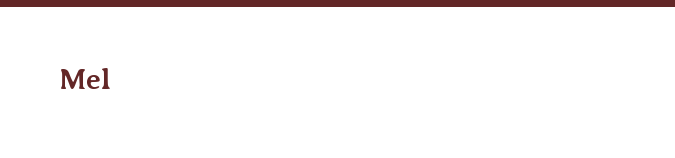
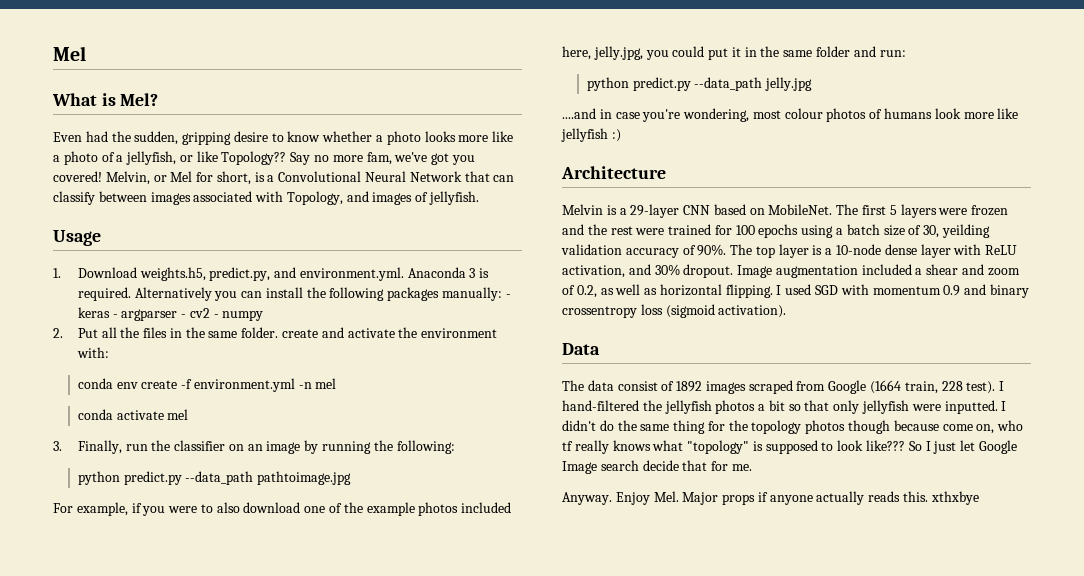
[59,68,111,89] Mel -> [53,46,86,61] [52,93,159,106] [53,131,514,145] [53,151,475,165] [53,171,515,185] [53,191,480,205] [53,230,101,246] [53,267,490,281] [77,287,511,301] [77,307,264,321] [53,327,498,338] [76,347,109,358] [77,378,337,392] [77,409,189,420] [53,440,455,454] [77,471,352,485] [53,502,512,516] [562,46,906,60] [586,77,813,91] [562,108,1019,122] [561,128,621,142] [561,166,666,179] [562,204,1009,218] [562,224,990,238] [561,244,1018,258] [562,264,1020,278] [562,284,1029,298] [562,304,787,318] [562,343,600,355] [562,380,1005,394] [562,400,1007,414] [562,420,1024,434] [562,440,1017,454] [562,460,752,474] [562,491,979,505] Mel // What is Mel? // Even had the sudden, gripping desire to know whether a photo looks more like a photo of a jellyfish, or like Topology?? Say no more fam, we've got you covered! Melvin, or Mel for short, is a Convolutional Neural Network that can classify between images associated with Topology, and images of jellyfish. // Usage // 1. Download weights.h5, predict.py, and environment.yml. Anaconda 3 is required. Alternatively you can install the following packages manually: - keras - argparser - cv2 - numpy // 2. Put all the files in the same folder. create and activate the environment with: // conda env create -f environment.yml -n mel // conda activate mel // 3. Finally, run the classifier on an image by running the following: // python predict.py --data_path pathtoimage.jpg // For example, if you were to also download one of the example photos included here, jelly.jpg, you could put it in the same folder and run: // python predict.py --data_path jelly.jpg // ....and in case you're wondering, most colour photos of humans look more like jellyfish :) // Architecture // Melvin is a 29-layer CNN based on MobileNet. The first 5 layers were frozen and the rest were trained for 100 epochs using a batch size of 30, yeilding validation accuracy of 90%. The top layer is a 10-node dense layer with ReLU activation, and 30% dropout. Image augmentation included a shear and zoom of 0.2, as well as horizontal flipping. I used SGD with momentum 0.9 and binary crossentropy loss (sigmoid activation). // Data // The data consist of 1892 images scraped from Google (1664 train, 228 test). I hand-filtered the jellyfish photos a bit so that only jellyfish were inputted. I didn't do the same thing for the topology photos though because come on, who tf really knows what "topology" is supposed to look like??? So I just let Google Image search decide that for me. // Anyway. Enjoy Mel. Major props if anyone actually reads this. xthxbye

